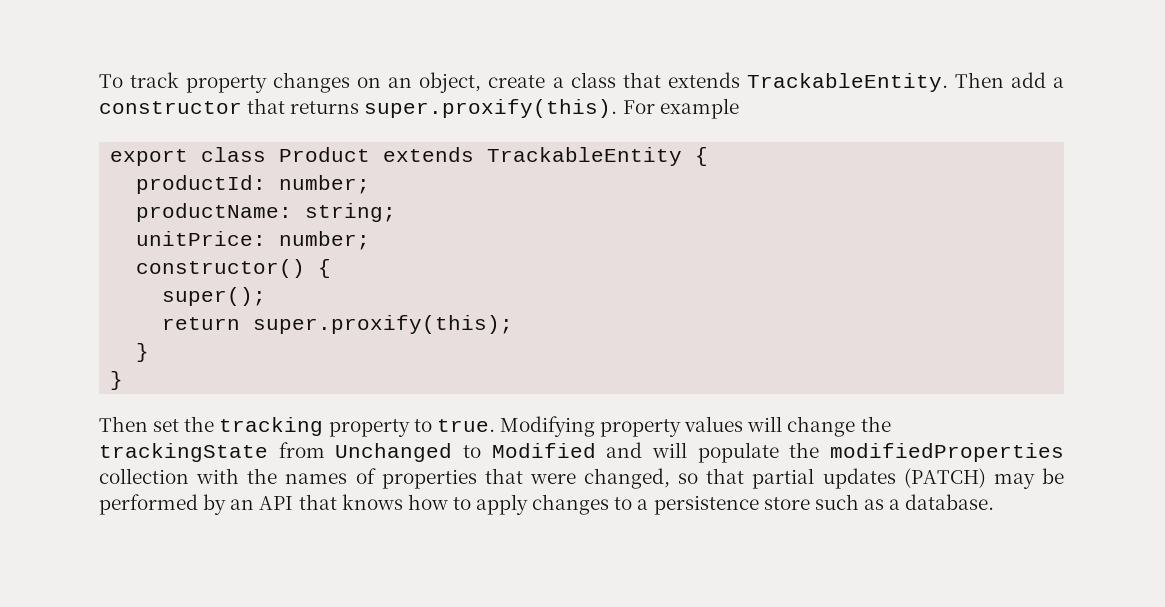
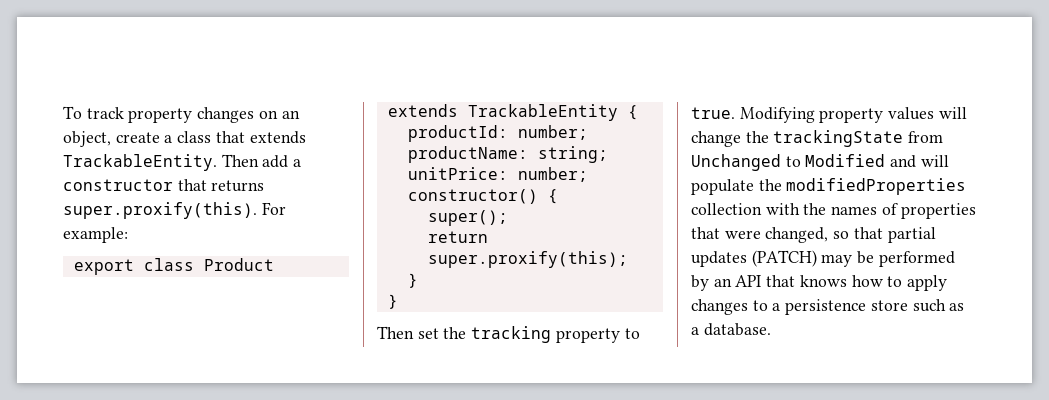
[659,98,739,119] example -> [63,227,128,243] example:

